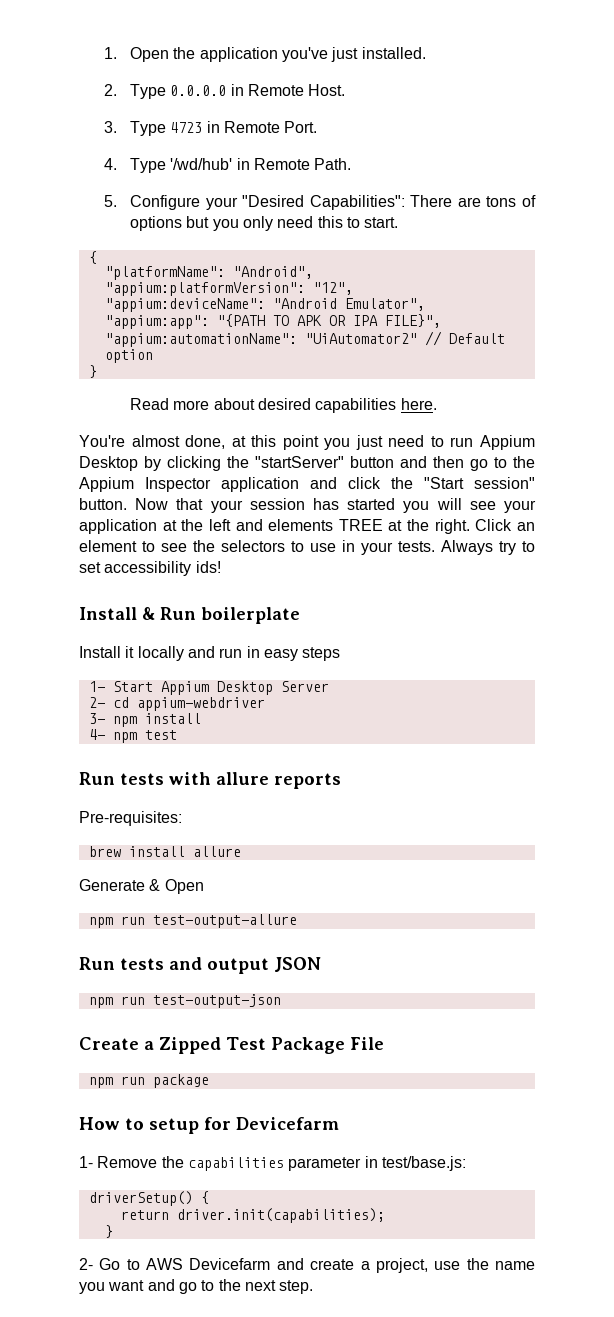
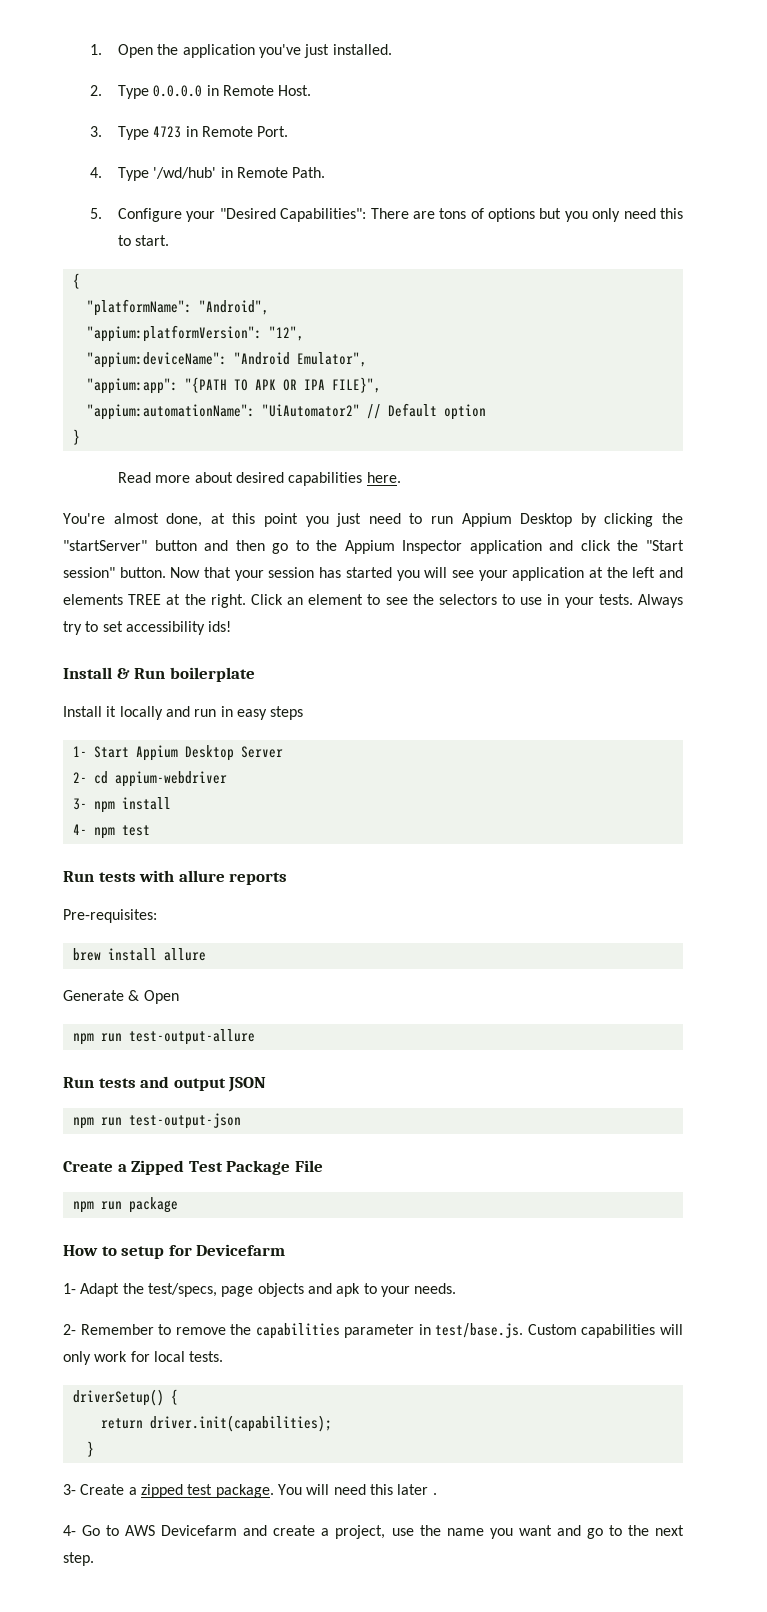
[97,1156,466,1171] Remove the capabilities parameter in test/base.js: -> [80,1283,457,1297] [63,1323,683,1339] [63,1351,224,1365] Adapt the test/specs, page objects and apk to your needs. // 2- Remember to remove the capabilities parameter in test/base.js. Custom capabilities will only work for local tests.
[79,1258,93,1270] 2- -> [63,1484,437,1498] [63,1525,76,1536] 3- Create a zipped test package. You will need this later . // 4-

